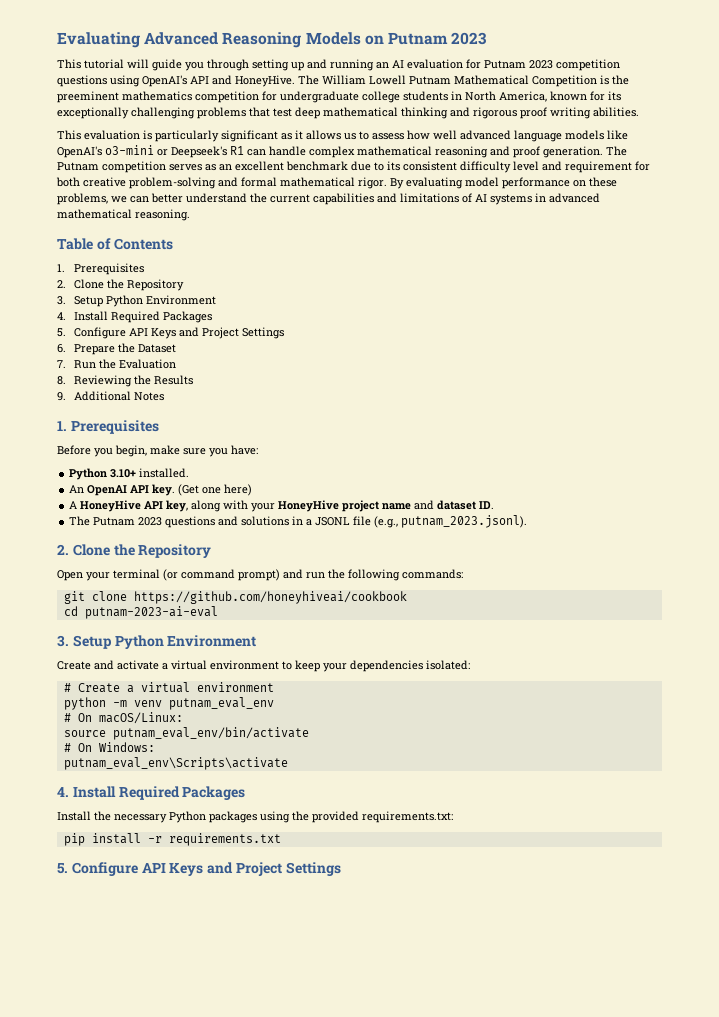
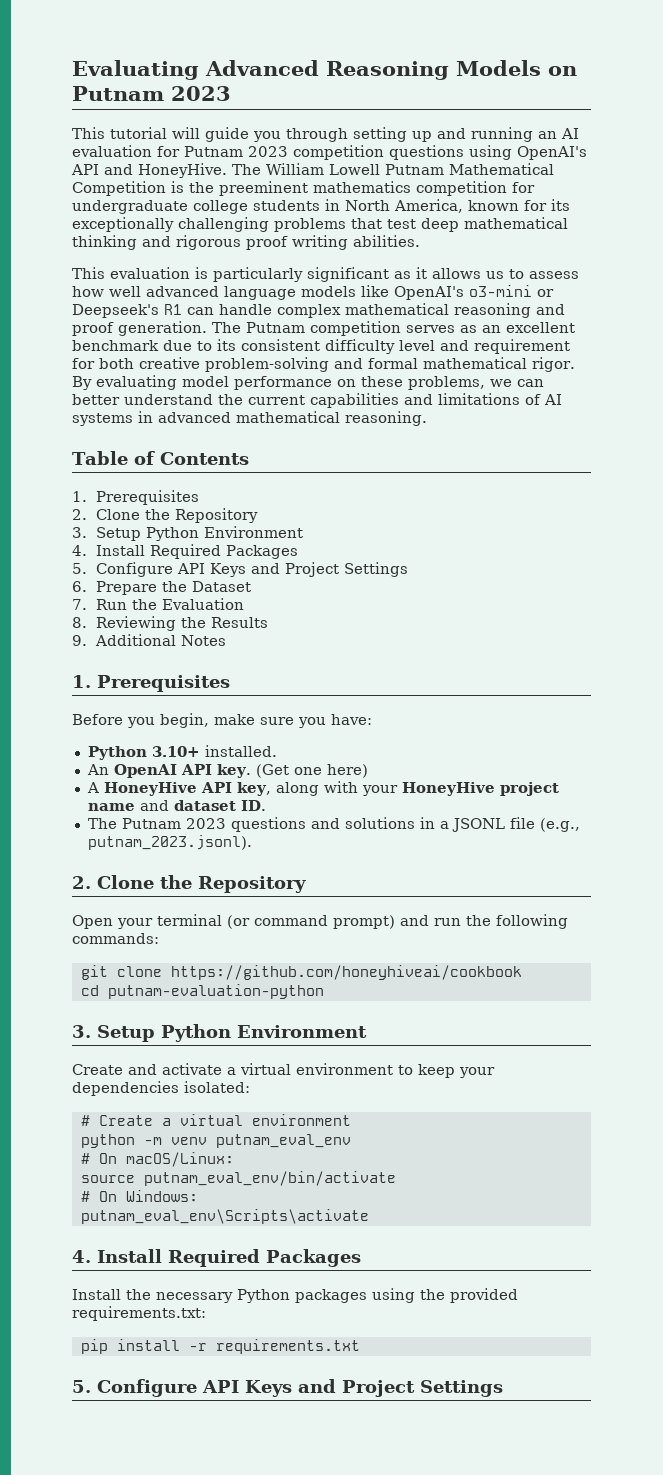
[84,606,218,619] putnam-2023-ai-eval -> [107,984,324,999] putnam-evaluation-python

